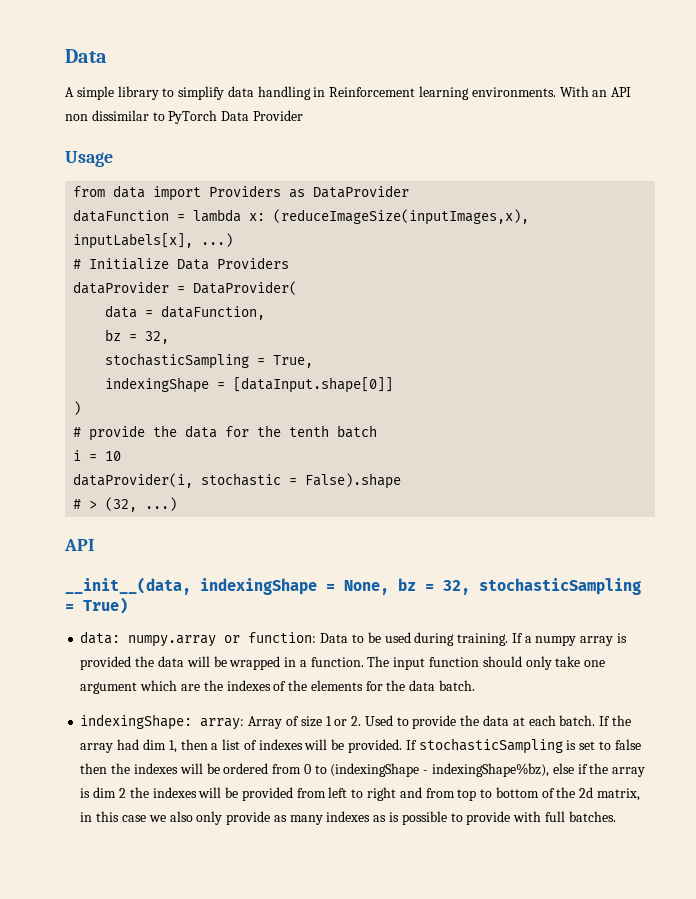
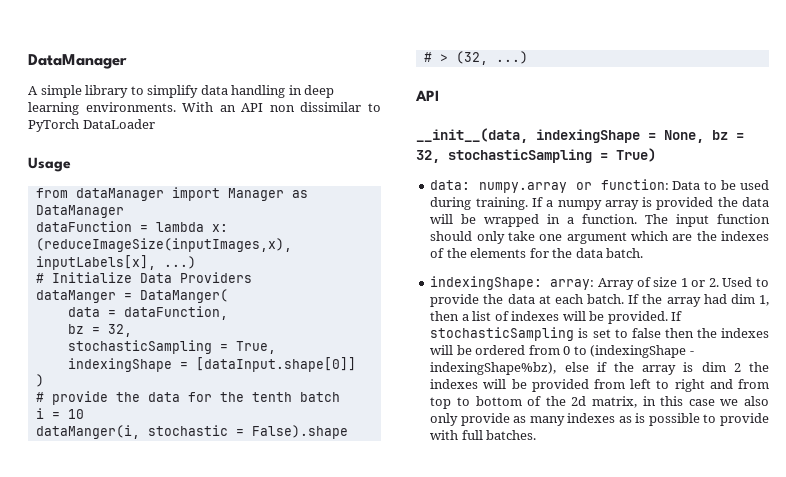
[65,49,107,63] Data -> [28,54,127,69] DataManager
[329,87,416,97] Reinforcement -> [304,85,335,98] deep
[221,110,303,121] Data Provider -> [82,119,155,129] DataLoader
[113,185,410,201] data import Providers as DataProvider -> [75,187,308,201] [35,205,124,218] dataManager import Manager as DataManager
[73,281,298,295] dataProvider = DataProvider( -> [35,289,228,303] dataManger = DataManger(
[73,473,194,488] dataProvider(i, -> [35,425,140,439] dataManger(i,

